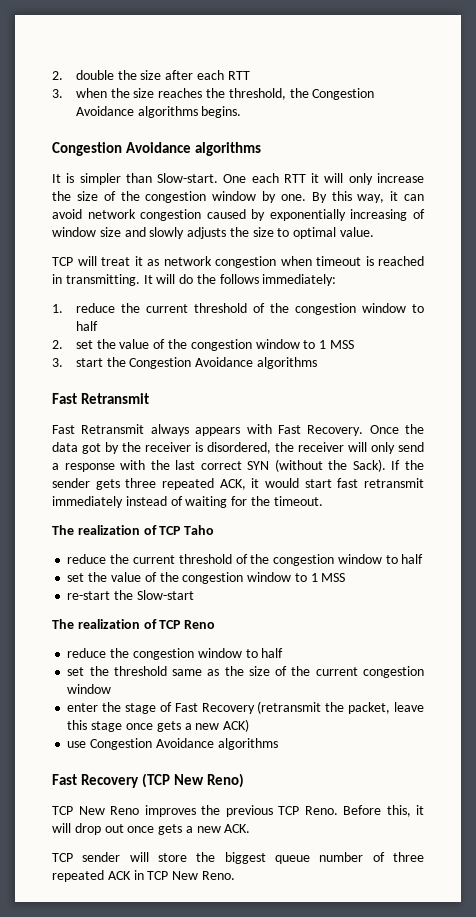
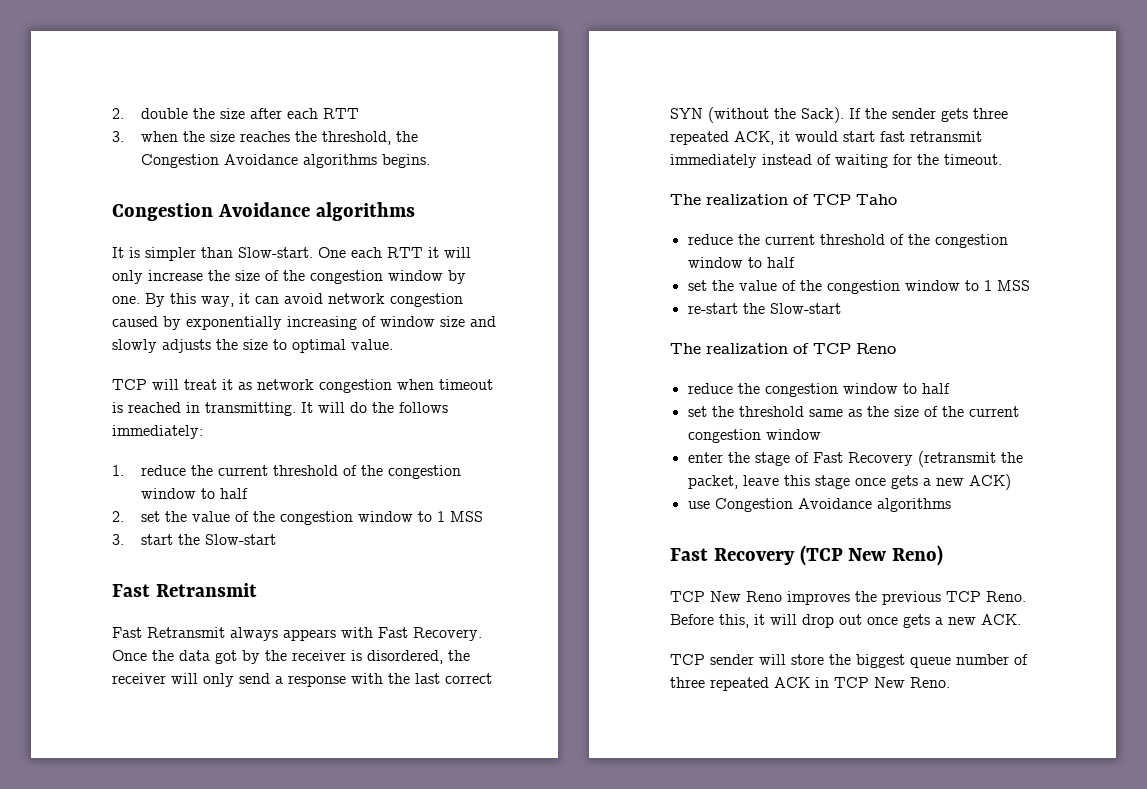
[129,357,318,369] Congestion Avoidance algorithms -> [205,534,277,545] Slow-start

